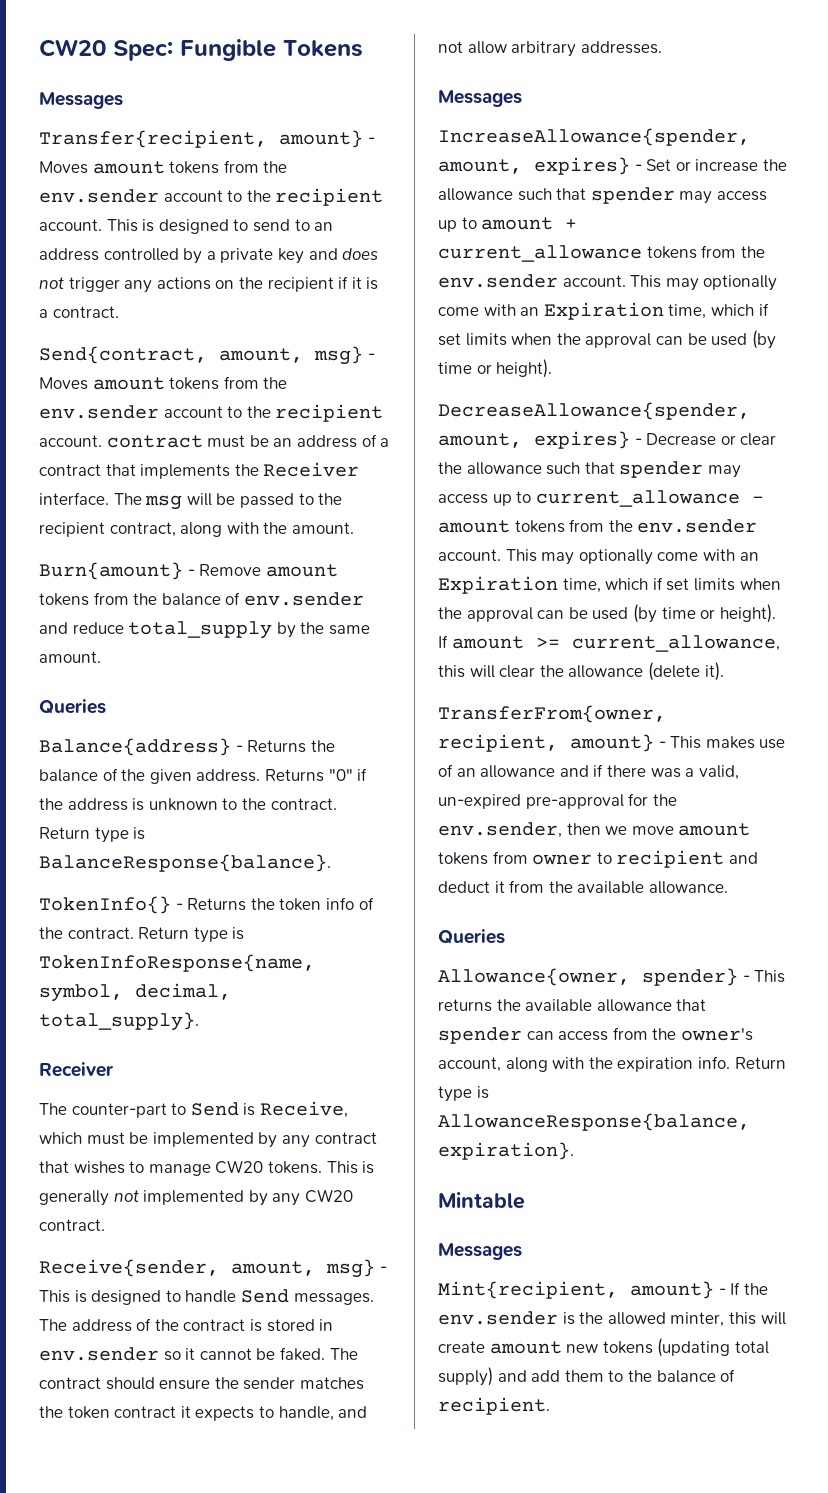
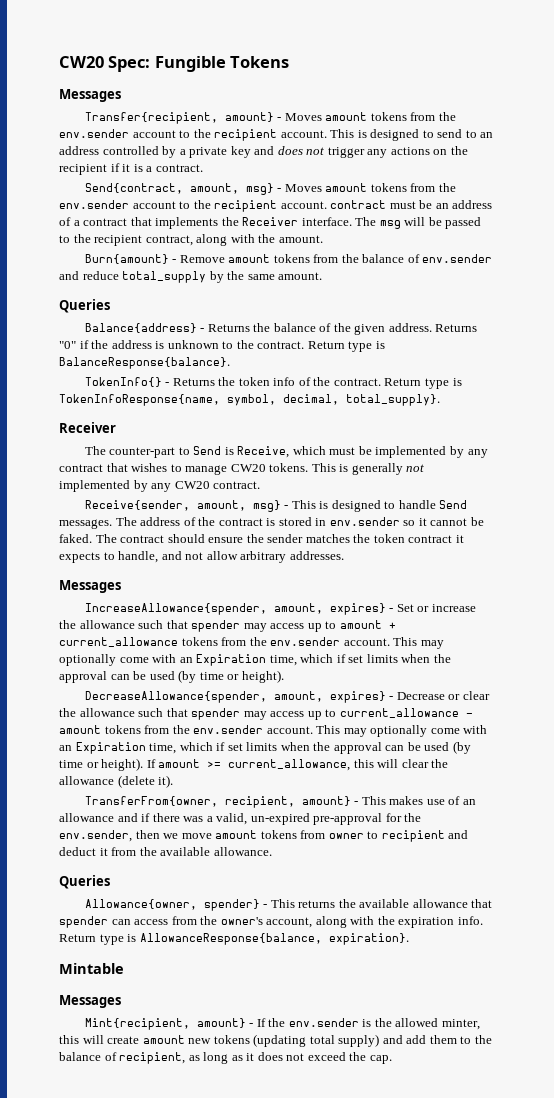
[438,1397,550,1415] recipient. -> [119,1052,392,1064] recipient, as long as it does not exceed the cap.

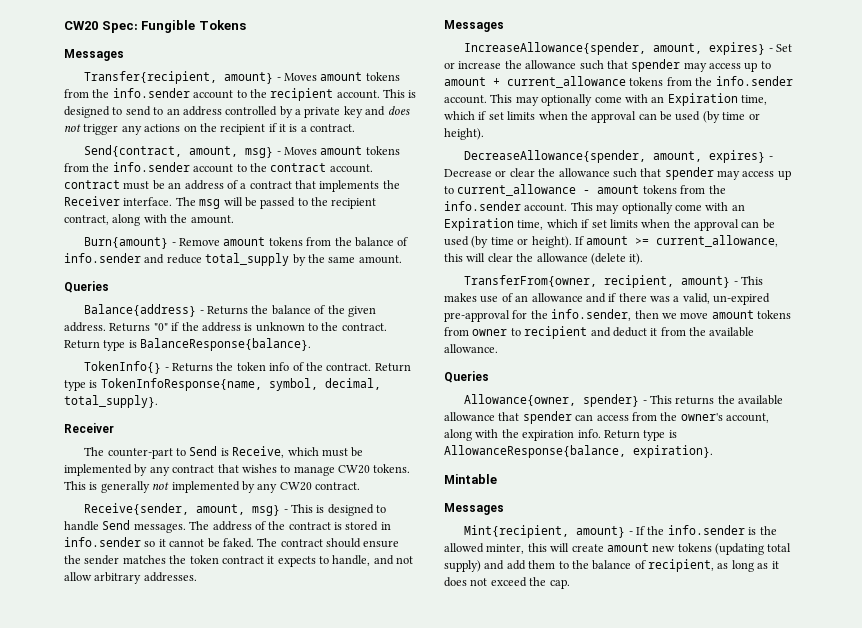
[59,129,129,138] env.sender -> [112,88,190,98] info.sender
[59,200,278,212] env.sender account to the recipient -> [112,162,327,173] info.sender account to the contract
[422,254,493,263] env.sender -> [64,253,141,263] info.sender
[329,517,400,526] env.sender -> [64,537,141,547] info.sender
[270,637,341,646] env.sender -> [715,76,793,86] info.sender
[193,725,264,734] env.sender -> [444,201,521,211] info.sender
[59,830,132,842] env.sender, -> [551,309,632,321] info.sender,
[288,1018,359,1027] env.sender -> [667,525,745,535] info.sender

